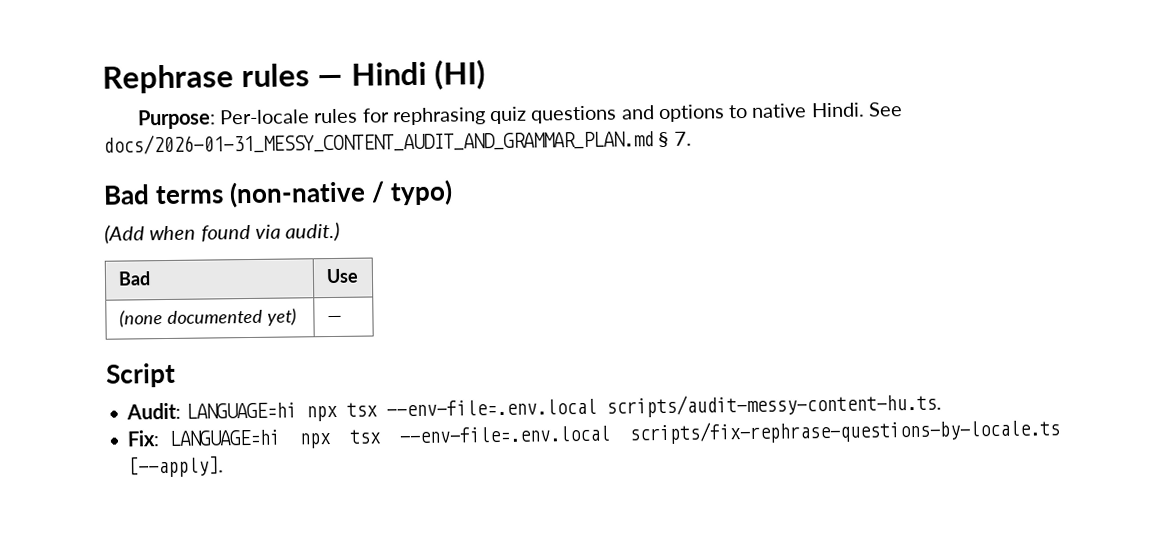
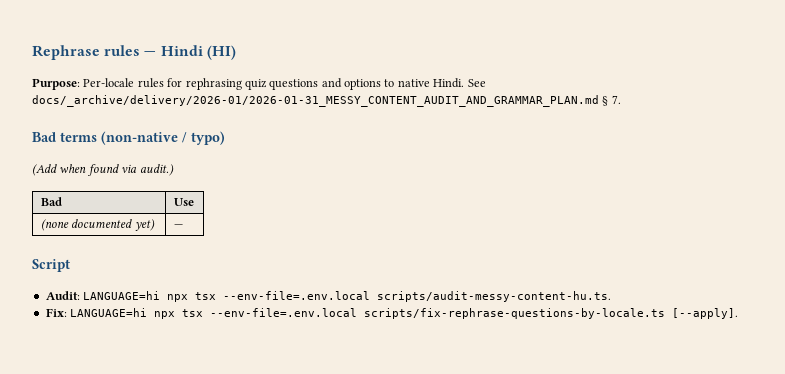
[103,129,654,155] docs/2026-01-31_MESSY_CONTENT_AUDIT_AND_GRAMMAR_PLAN.md -> [32,95,599,107] docs/_archive/delivery/2026-01/2026-01-31_MESSY_CONTENT_AUDIT_AND_GRAMMAR_PLAN.md

